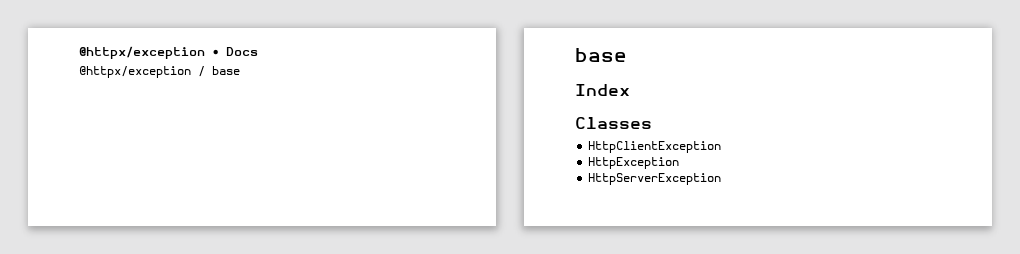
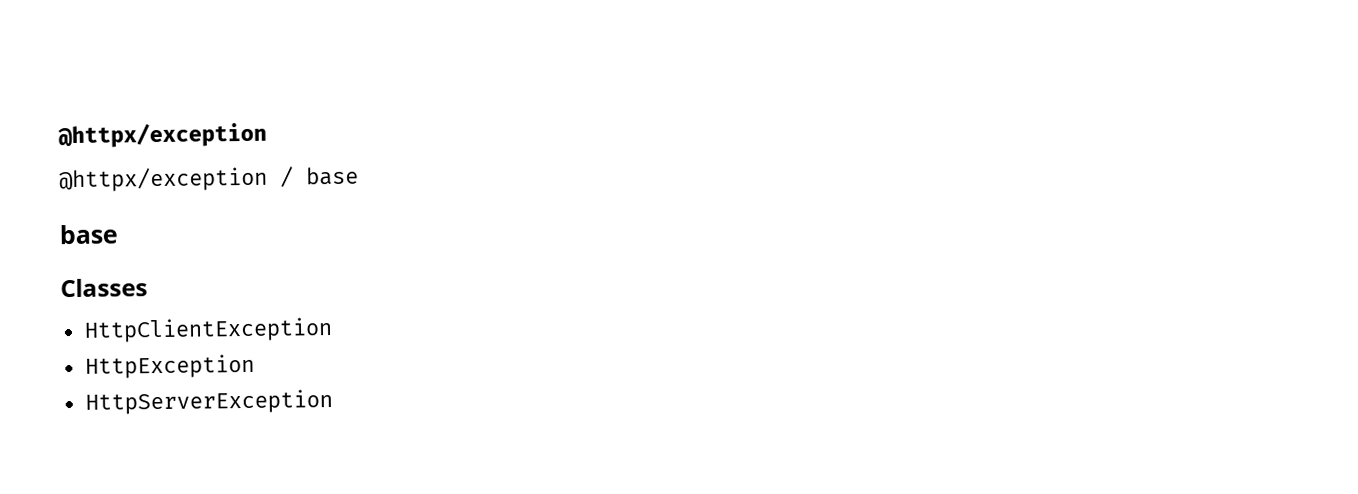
[79,46,258,59] @httpx/exception • Docs -> [57,121,267,149] @httpx/exception
[575,84,630,96] // Index -> (118, 234) none

